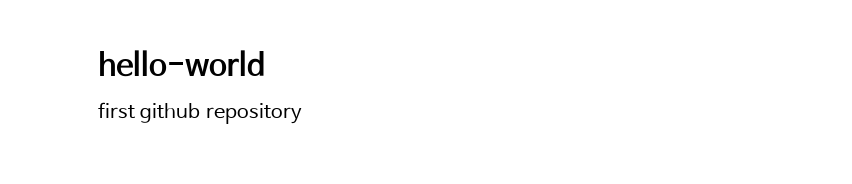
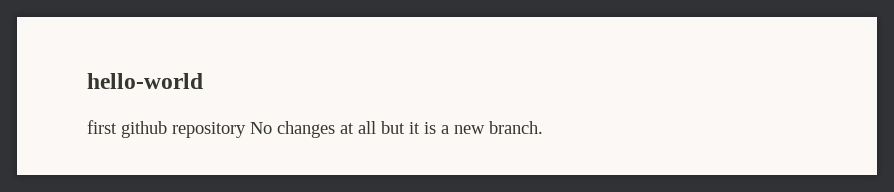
(302, 113) none -> [250,121,543,138] No changes at all but it is a new branch.

